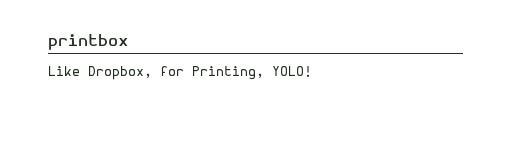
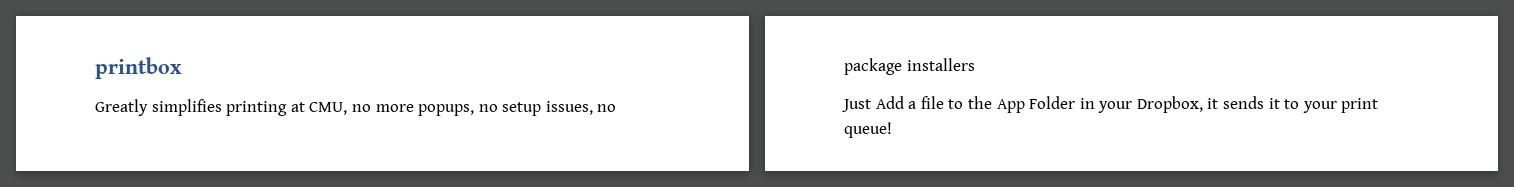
[48,66,312,80] Like Dropbox, for Printing, YOLO! -> [95,99,617,116] [844,58,975,75] [842,96,1379,113] [844,122,892,138] Greatly simplifies printing at CMU, no more popups, no setup issues, no package installers // Just Add a file to the App Folder in your Dropbox, it sends it to your print queue!

